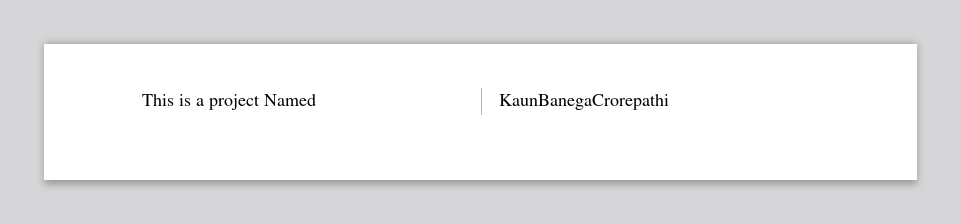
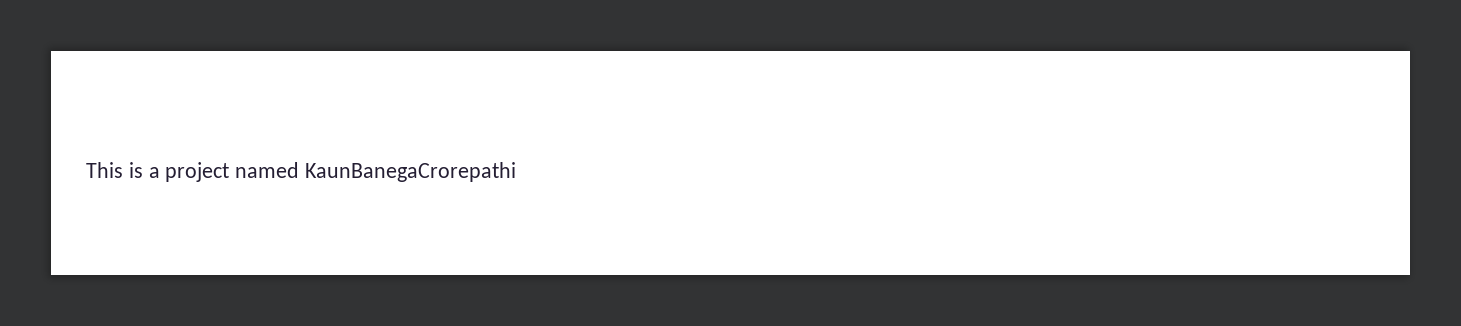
[264,94,316,106] Named -> [235,162,300,178] named

